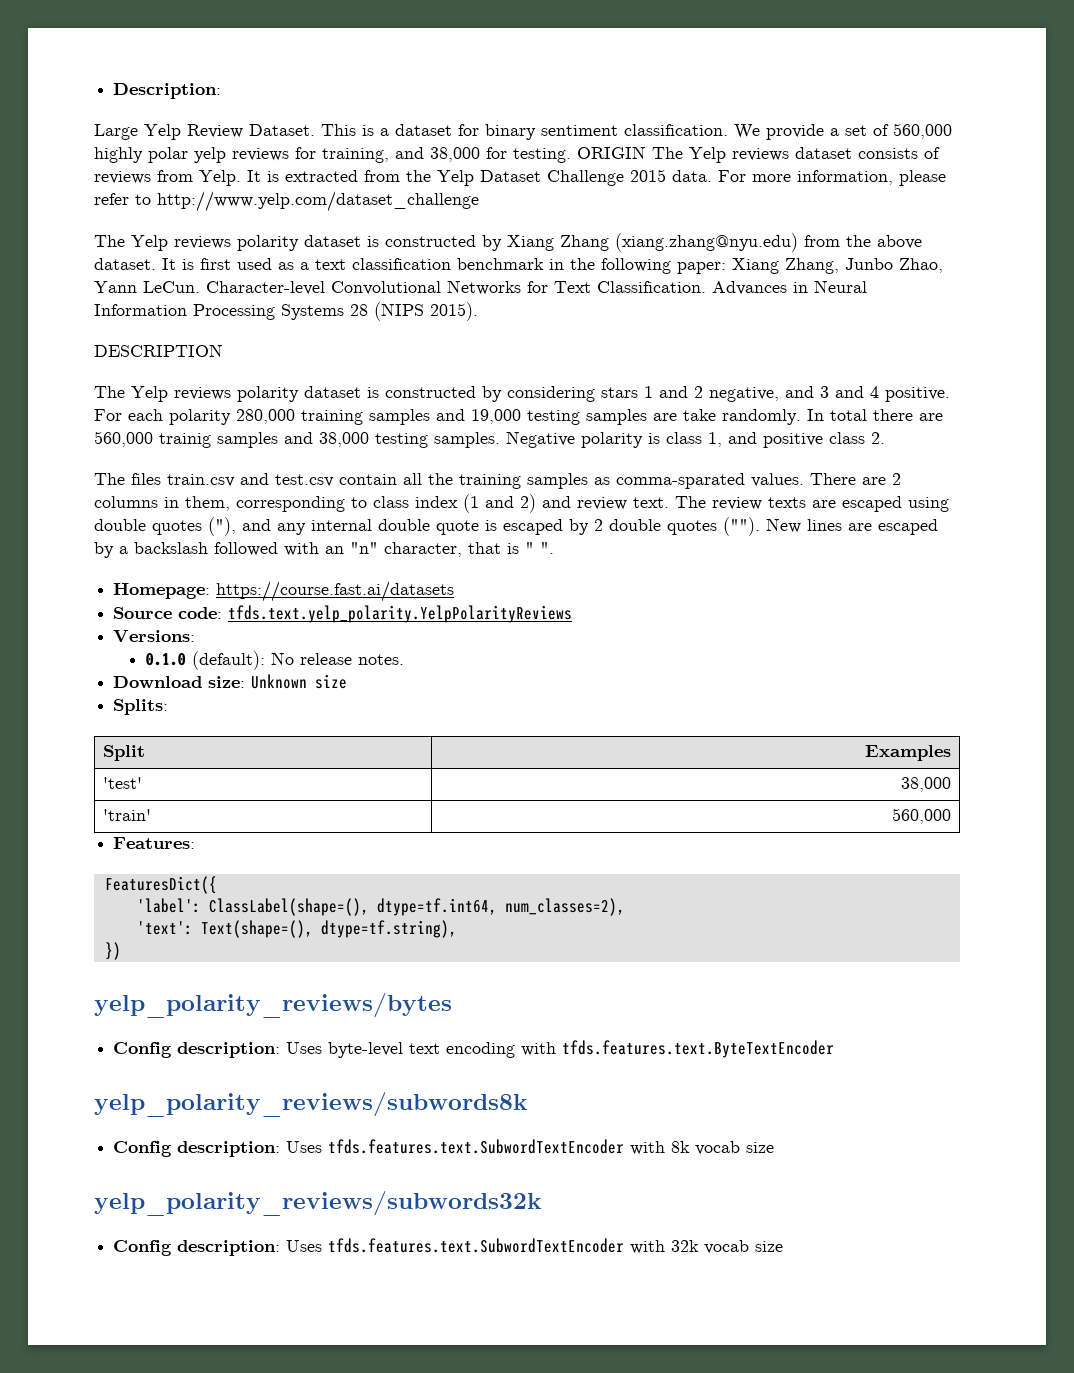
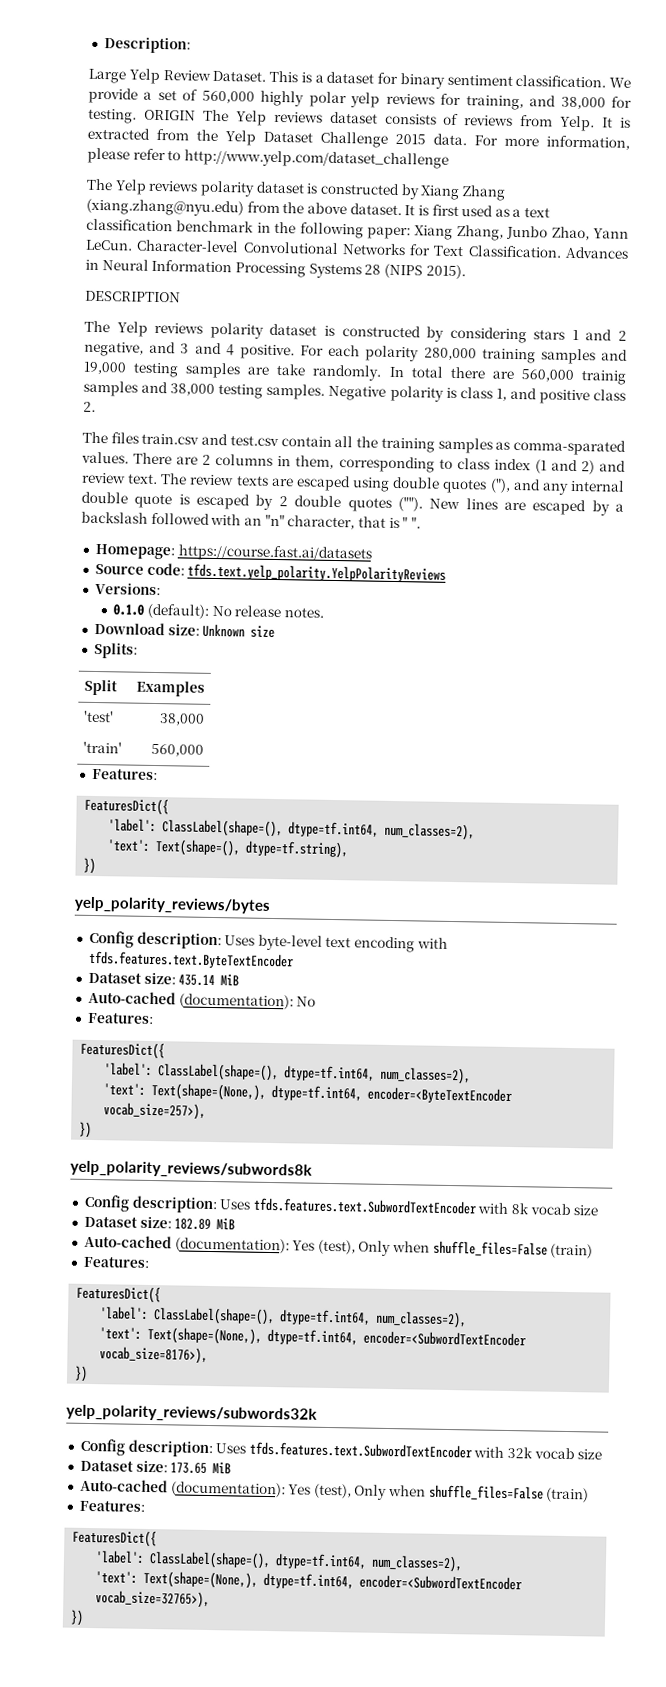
(835, 1049) none -> [87,971,240,987] [87,990,317,1010] [86,1011,154,1025] [80,1041,166,1060] [104,1062,472,1085] [103,1083,513,1105] [103,1102,207,1120] [79,1121,93,1139] // Dataset size: 435.14 MiB // Auto-cached (documentation): No // Features: // FeaturesDict({ // 'label': ClassLabel(shape=(), dtype=tf.int64, num_classes=2), // 'text': Text(shape=(None,), dtype=tf.int64, encoder=<ByteTextEncoder vocab_size=257>), // })
(775, 1147) none -> [83,1215,236,1231] [83,1234,594,1259] [82,1255,150,1268] [76,1285,162,1304] [99,1306,468,1329] [99,1326,527,1347] [99,1346,209,1364] [74,1365,89,1382] // Dataset size: 182.89 MiB // Auto-cached (documentation): Yes (test), Only when shuffle_files=False (train) // Features: // FeaturesDict({ // 'label': ClassLabel(shape=(), dtype=tf.int64, num_classes=2), // 'text': Text(shape=(None,), dtype=tf.int64, encoder=<SubwordTextEncoder vocab_size=8176>), // })
(784, 1246) none -> [79,1459,232,1474] [79,1478,590,1503] [78,1499,145,1512] [72,1529,158,1548] [95,1550,464,1573] [95,1570,523,1591] [95,1590,211,1609] [70,1609,85,1626] // Dataset size: 173.65 MiB // Auto-cached (documentation): Yes (test), Only when shuffle_files=False (train) // Features: // FeaturesDict({ // 'label': ClassLabel(shape=(), dtype=tf.int64, num_classes=2), // 'text': Text(shape=(None,), dtype=tf.int64, encoder=<SubwordTextEncoder vocab_size=32765>), // })

